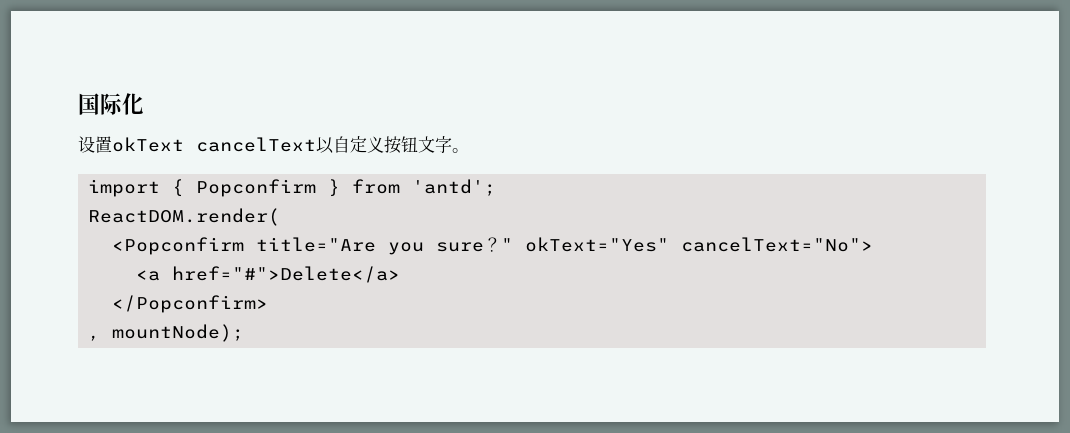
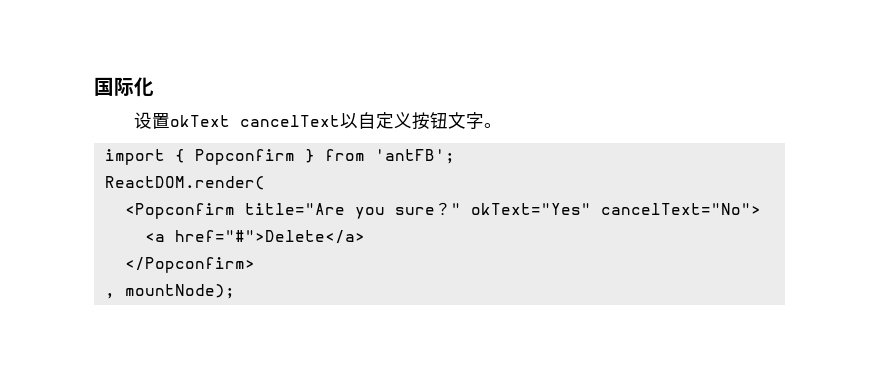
[412,179,497,196] 'antd'; -> [374,149,455,164] 'antFB';

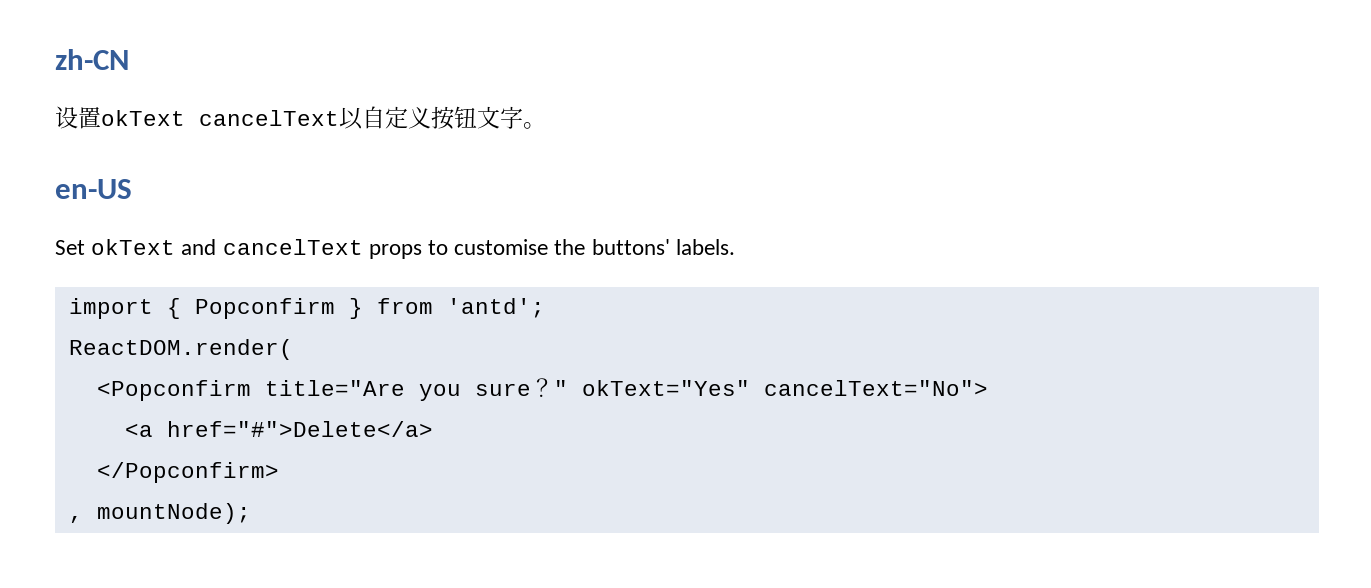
[94,77,154,97] 国际化 -> [55,49,129,70] zh-CN
(502, 125) none -> [55,179,132,199] [55,239,735,259] // en-US // Set okText and cancelText props to customise the buttons' labels.
[374,149,455,164] 'antFB'; -> [446,298,545,318] 'antd';

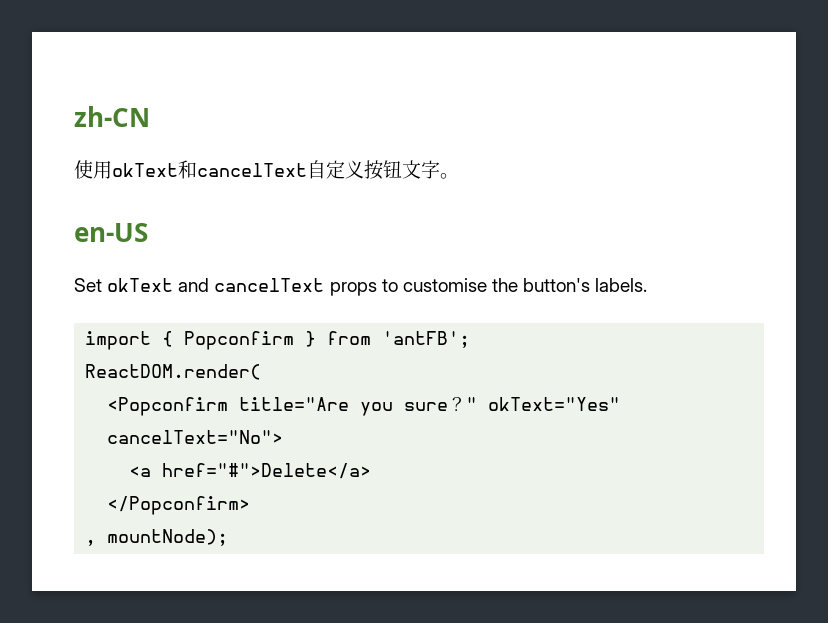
[55,106,363,130] 设置okText cancelText以 -> [74,160,307,179] 使用okText和cancelText
[591,239,670,255] buttons' -> [523,278,591,292] button's
[446,298,545,318] 'antd'; -> [382,331,471,348] 'antFB';

